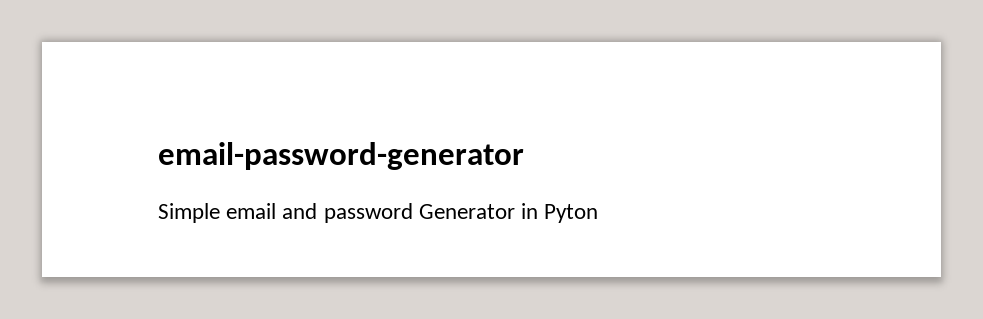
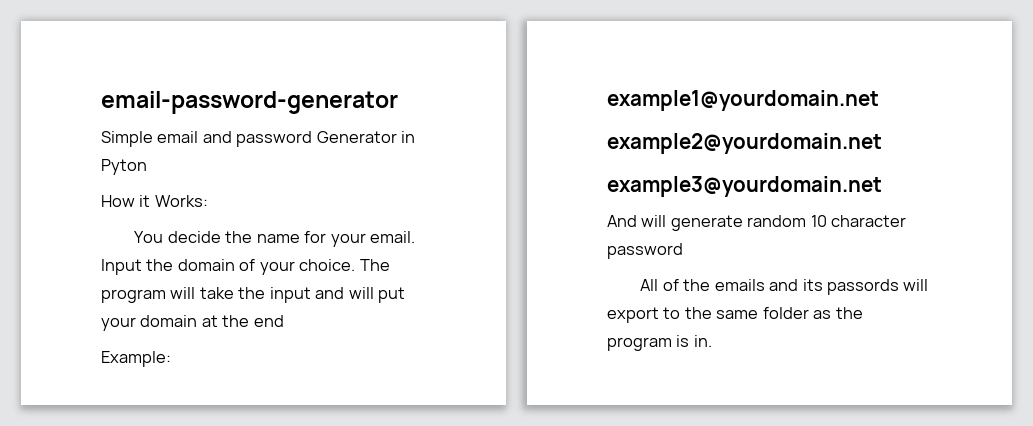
(599, 213) none -> [101,195,208,207] [134,231,416,247] [101,259,390,275] [101,287,406,303] [101,315,284,331] [101,351,171,367] [607,90,879,111] [607,133,882,154] [607,176,882,197] [607,215,907,231] [607,243,683,259] [640,279,929,295] [607,307,863,323] [607,335,712,351] // How it Works: // You decide the name for your email. Input the domain of your choice. The program will take the input and will put your domain at the end // Example: // example1@yourdomain.net // example2@yourdomain.net // example3@yourdomain.net // And will generate random 10 character password // All of the emails and its passords will export to the same folder as the program is in.

